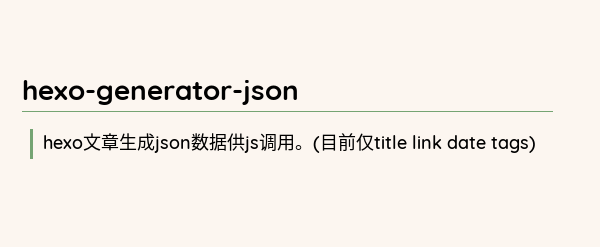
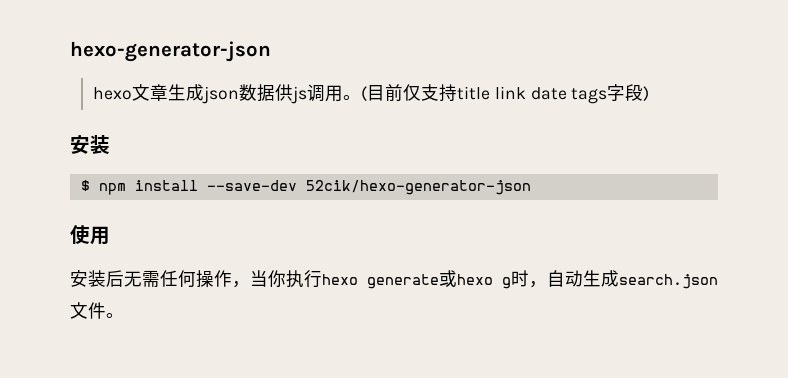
(374, 142) none -> [421,84,458,102] 支持
[490,136,536,153] tags) -> [571,84,650,104] [70,135,110,154] [80,180,531,195] [70,225,110,245] [70,270,718,289] [70,302,124,319] tags字段) // 安装 // $ npm install --save-dev 52cik/hexo-generator-json // 使用 // 安装后无需任何操作，当你执行hexo generate或hexo g时，自动生成search.json文件。

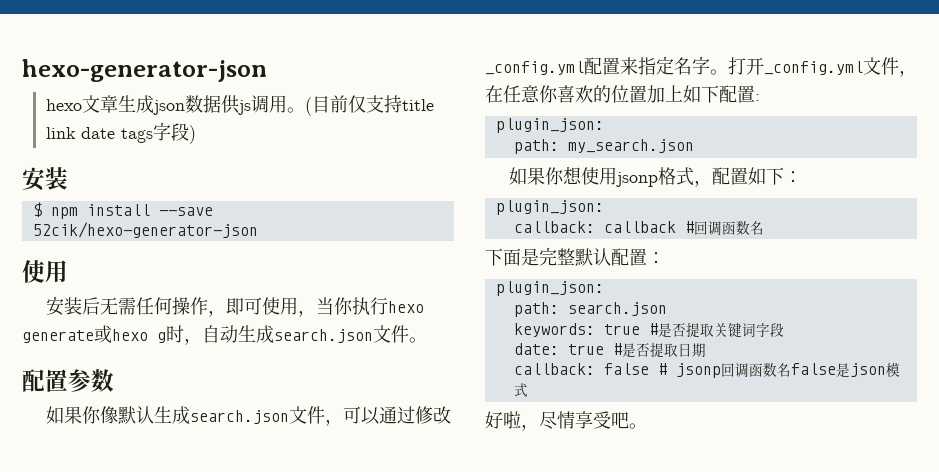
[206,180,297,191] --save-dev -> [158,207,213,216] --save
(250, 284) none -> [225,297,316,317] 即可使用，
(124, 315) none -> [22,369,114,392] [45,406,451,426] [485,56,917,77] [485,85,760,103] [495,118,604,133] [513,139,694,154] [508,166,802,187] [495,200,604,215] [513,220,764,236] [485,247,665,266] [495,281,604,296] [513,302,667,317] [513,322,784,338] [513,342,706,358] [513,362,900,378] [513,383,528,397] [485,411,647,431] // 配置参数 // 如果你像默认生成search.json文件，可以通过修改_config.yml配置来指定名字。打开_config.yml文件，在任意你喜欢的位置加上如下配置: // plugin_json: // path: my_search.json // 如果你想使用jsonp格式，配置如下： // plugin_json: // callback: callback #回调函数名 // 下面是完整默认配置： // plugin_json: // path: search.json // keywords: true #是否提取关键词字段 // date: true #是否提取日期 // callback: false # jsonp回调函数名false是json模式 // 好啦，尽情享受吧。

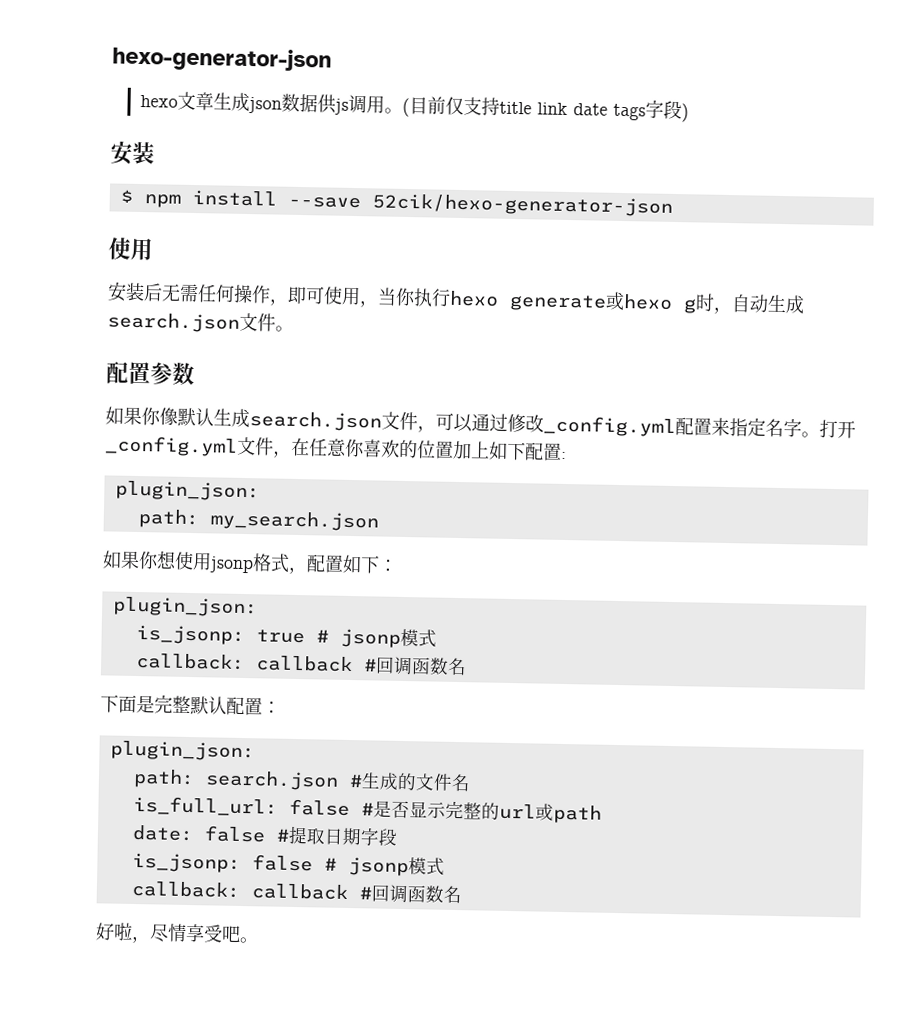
(604, 207) none -> [135,624,437,648] // is_jsonp: true # jsonp模式
[513,322,784,338] [513,343,650,358] // keywords: true #是否提取关键词字段 // date: true #是否 -> [348,772,471,792] [132,795,602,824] [131,824,290,843] #生成的文件名 // is_full_url: false #是否显示完整的url或path // date: false #
[513,363,595,375] // callback: -> [359,827,398,846] [131,852,241,873] 字段 // is_jsonp:
[720,362,900,378] [513,383,528,397] 回调函数名false是json模式 -> [407,857,445,876] [130,880,463,904] 模式 // callback: callback #回调函数名

